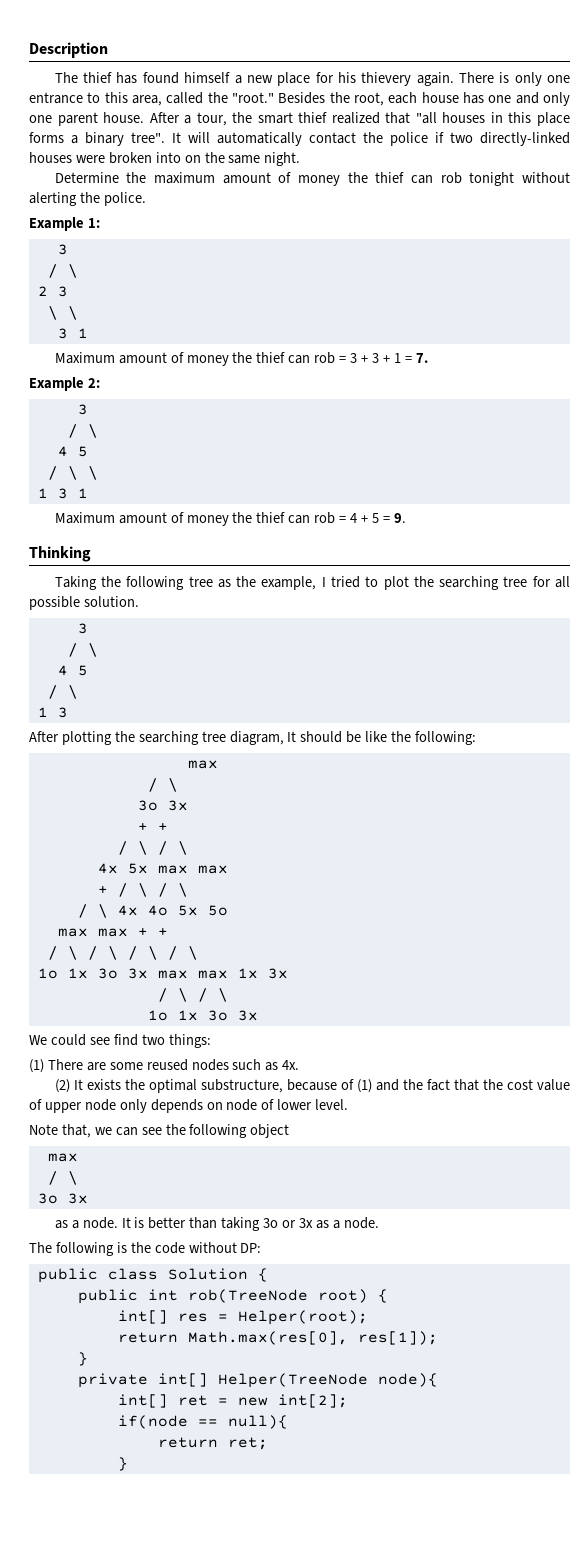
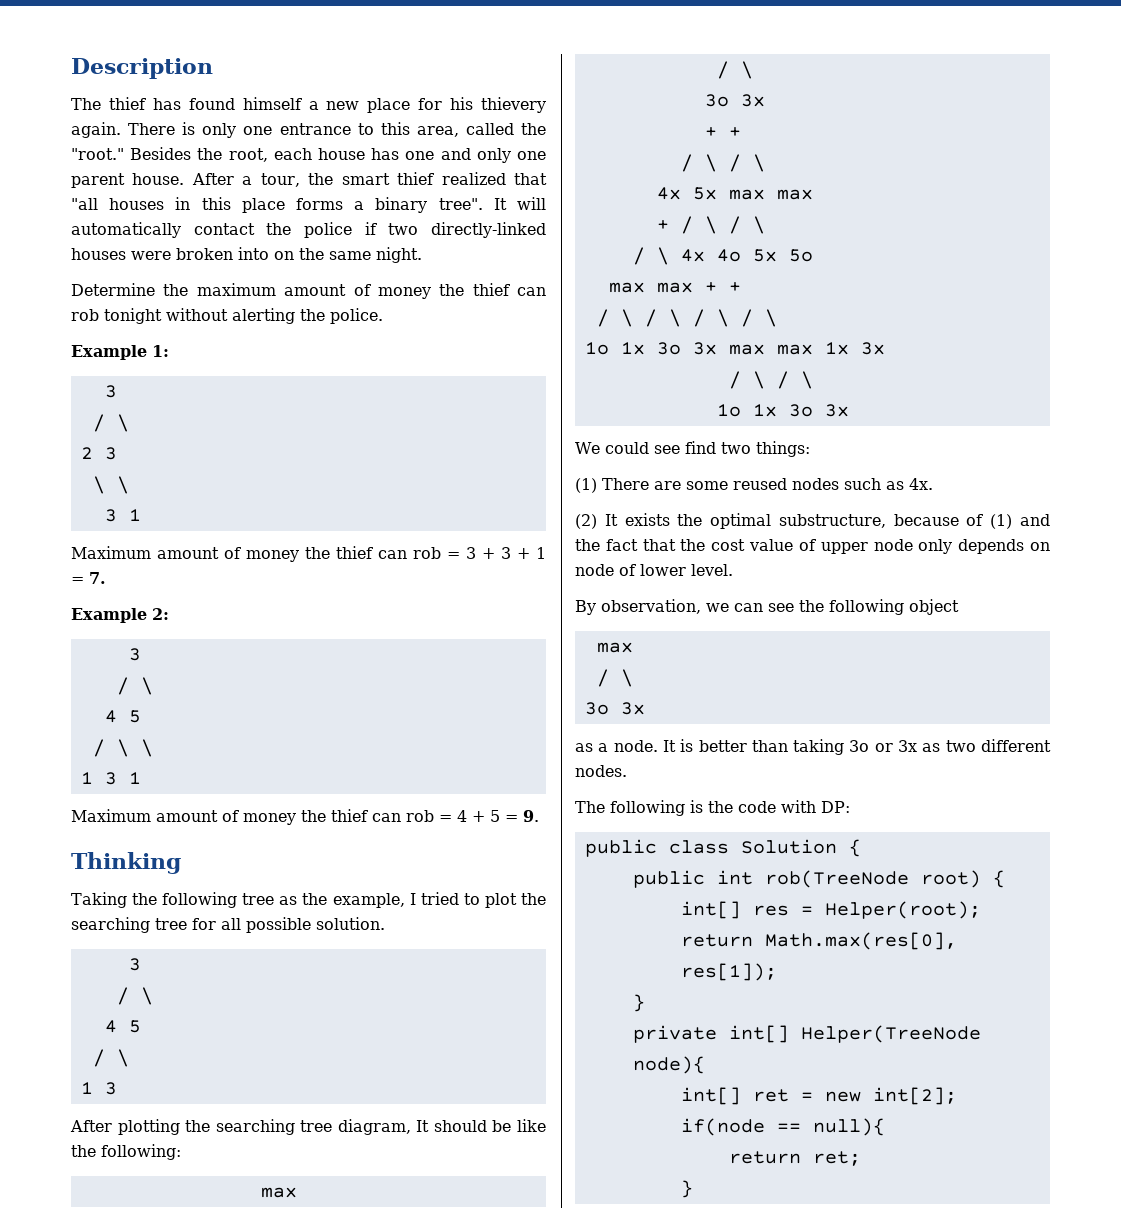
[29,1124,91,1138] Note that, -> [575,599,701,615] By observation,
[332,1217,379,1229] a node. -> [945,739,1051,752] [575,765,627,777] two different nodes.
[188,1242,237,1253] without -> [781,800,816,813] with

